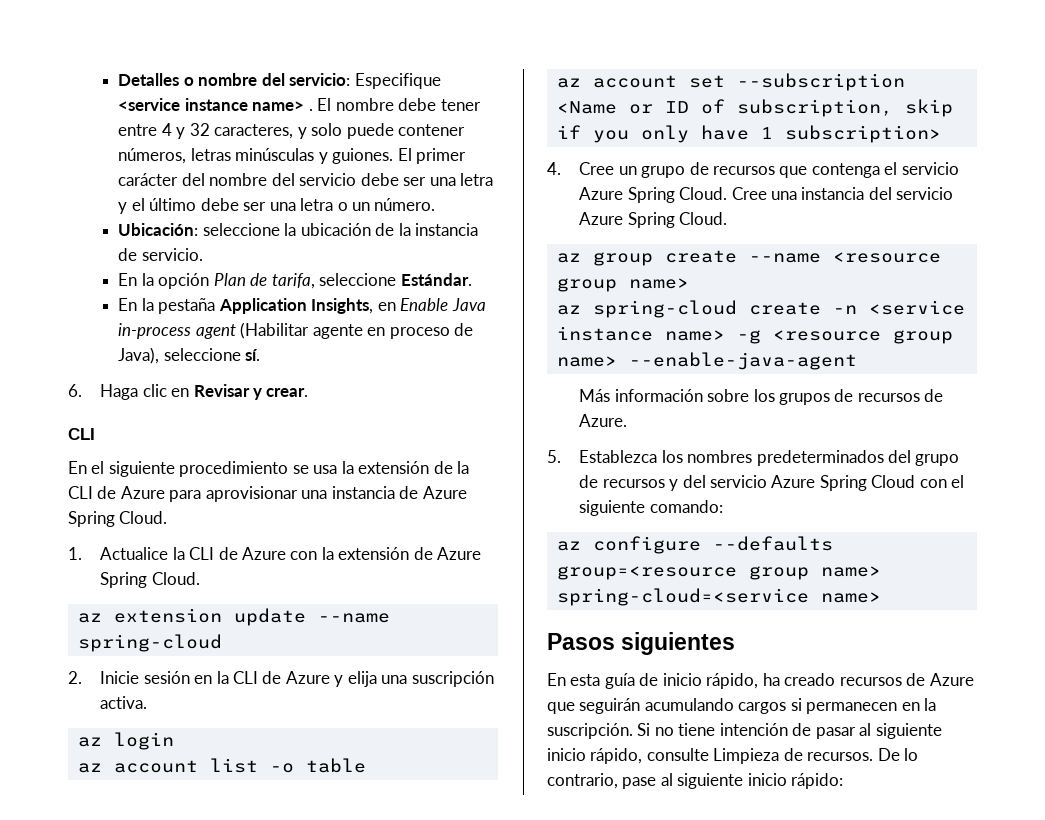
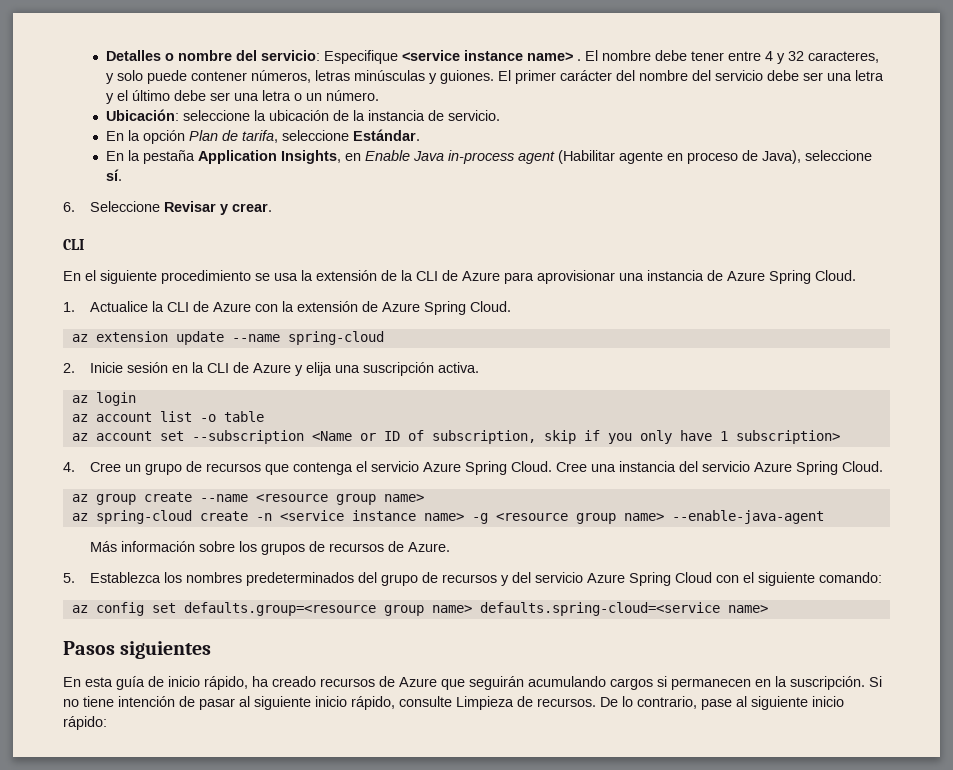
[100,384,190,400] Haga clic en -> [90,201,161,212] Seleccione
[592,536,833,554] [556,566,881,580] [556,588,809,606] configure --defaults group=<resource group name> spring-cloud=<service -> [95,602,720,616] config set defaults.group=<resource group name> defaults.spring-cloud=<service

